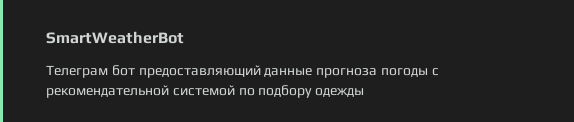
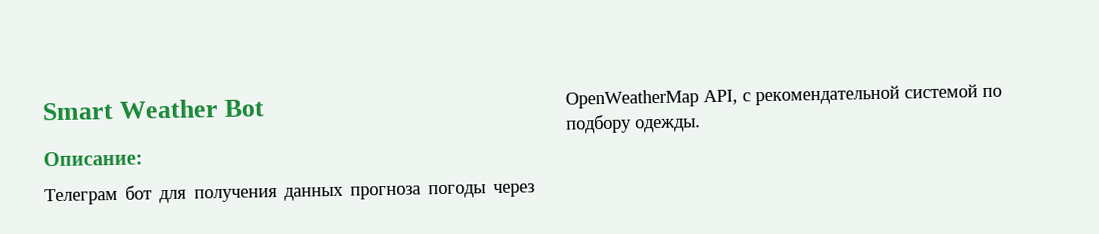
[46,31,184,44] [46,65,428,78] SmartWeatherBot // Телеграм бот предоставляющий данные прогноза погоды -> [42,99,265,121] [43,150,143,167] [44,183,535,206] [565,89,738,109] Smart Weather Bot // Описание: // Телеграм бот для получения данных прогноза погоды через OpenWeatherMap API,
[315,88,365,97] одежды -> [635,118,701,133] одежды.

